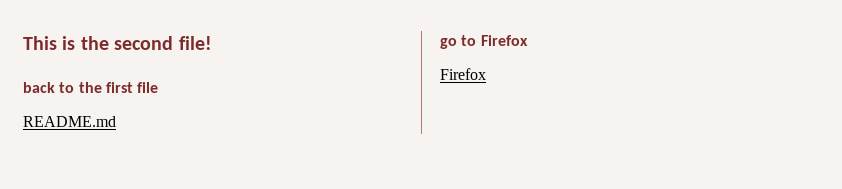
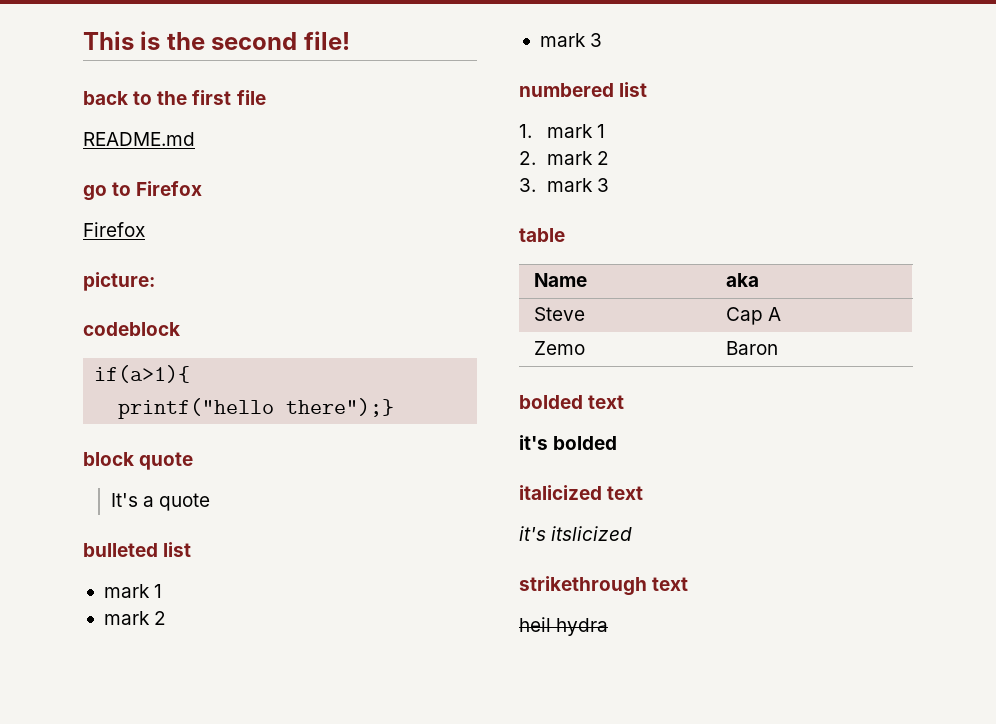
(486, 74) none -> [83,272,155,291] [83,322,180,336] [94,365,191,383] [118,398,395,419] [83,452,194,470] [110,493,211,511] [83,542,192,557] [103,584,163,598] [103,611,167,625] [539,33,603,47] [519,82,648,97] [519,124,606,138] [519,151,610,165] [519,178,610,192] [519,228,565,242] [533,273,587,287] [725,273,759,287] [533,307,585,321] [725,307,781,325] [533,341,585,355] [725,341,778,355] [519,395,625,409] [519,435,618,450] [519,485,644,500] [519,526,633,541] [519,576,689,596] [519,617,609,636] // picture: // codeblock // if(a>1){ // printf("hello there");} // block quote // It's a quote // bulleted list // mark 1 // mark 2 // mark 3 // numbered list // 1. mark 1 // 2. mark 2 // 3. mark 3 // table // Name | aka // Steve | Cap A // Zemo | Baron // bolded text // it's bolded // italicized text // it's itslicized // strikethrough text // heil hydra

